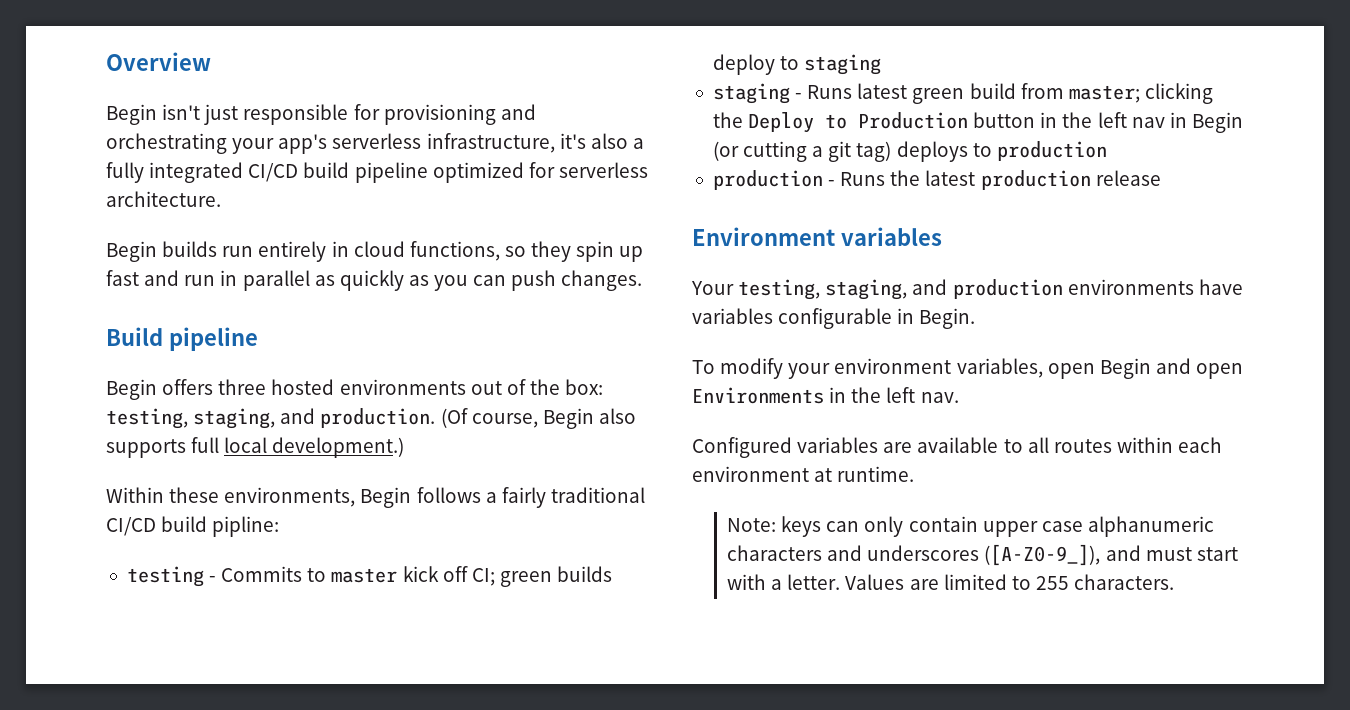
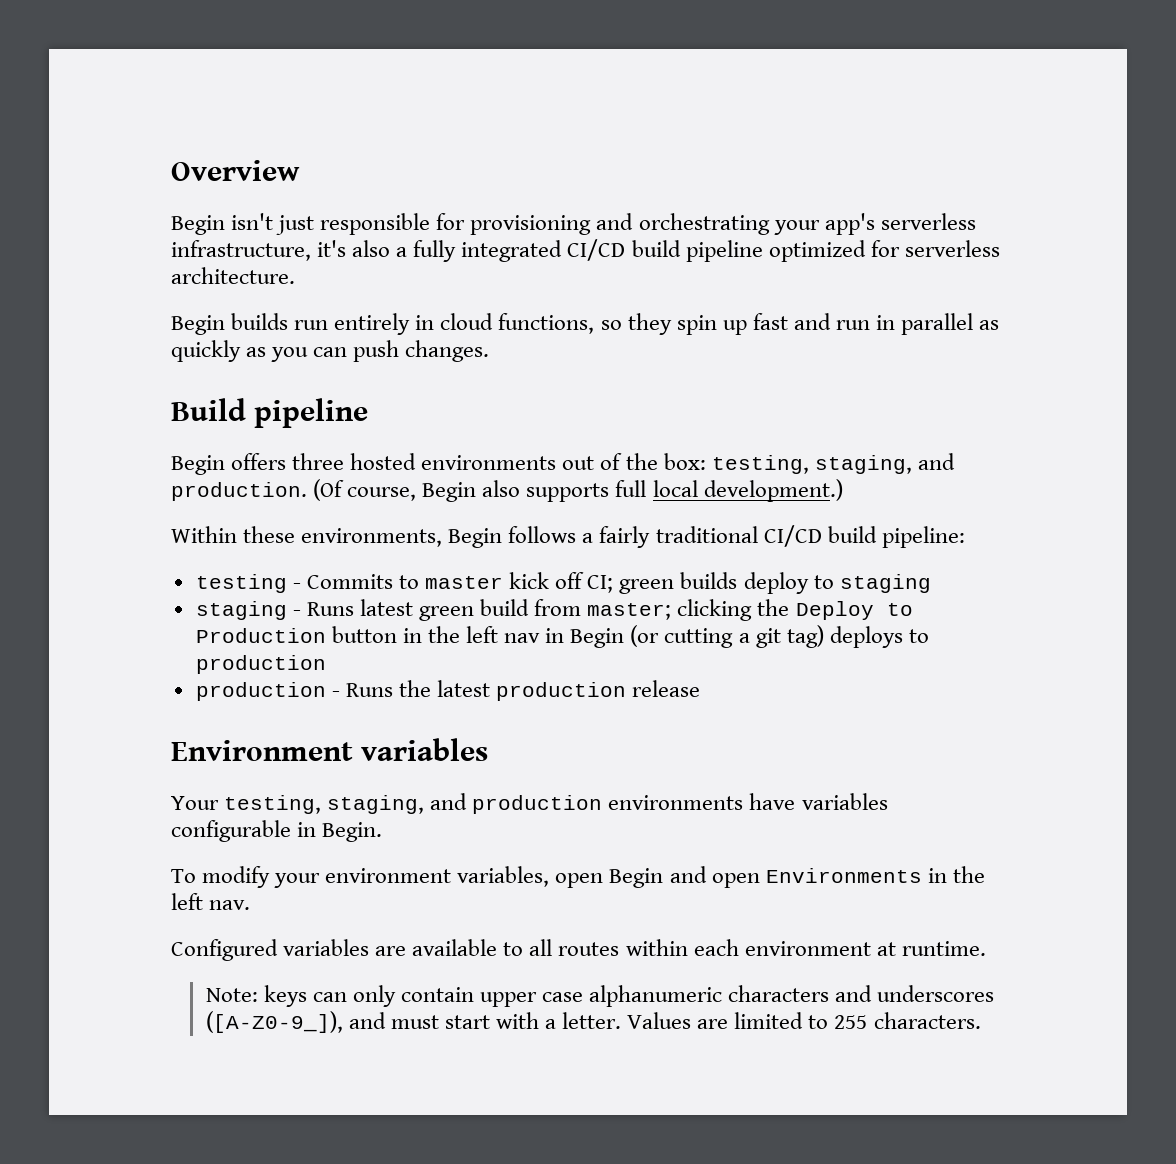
[212,516,280,537] pipline: -> [881,526,965,548] pipeline:

